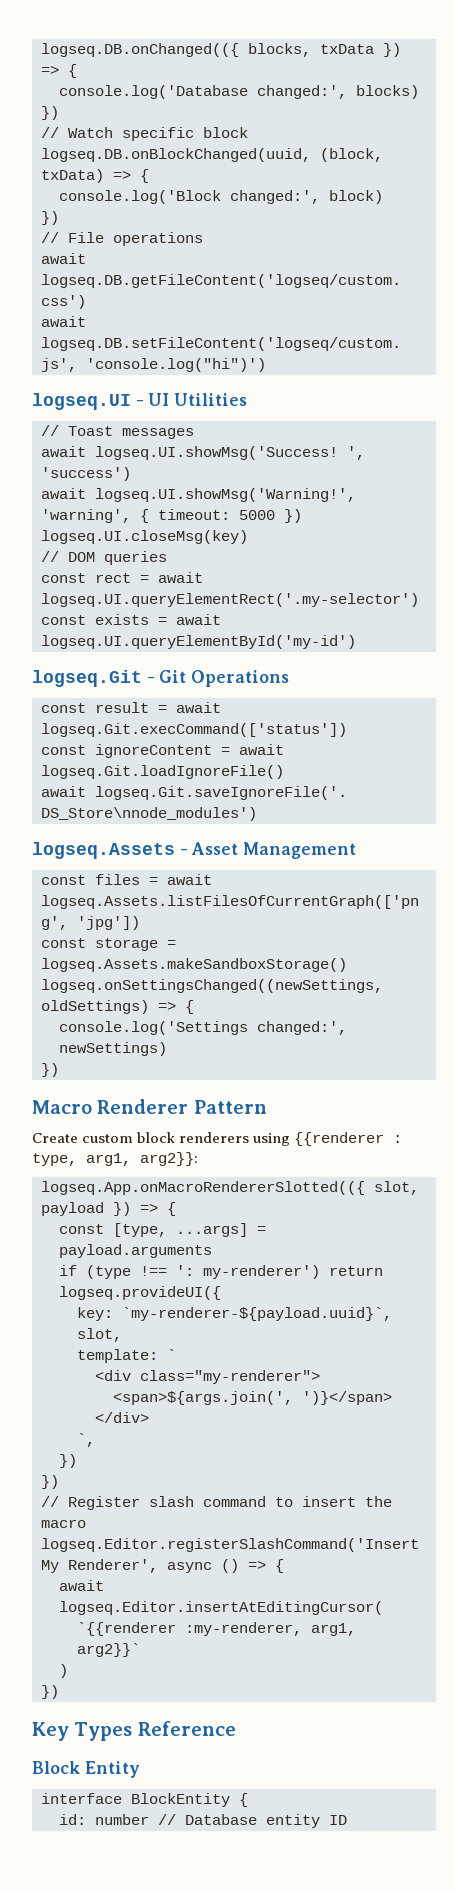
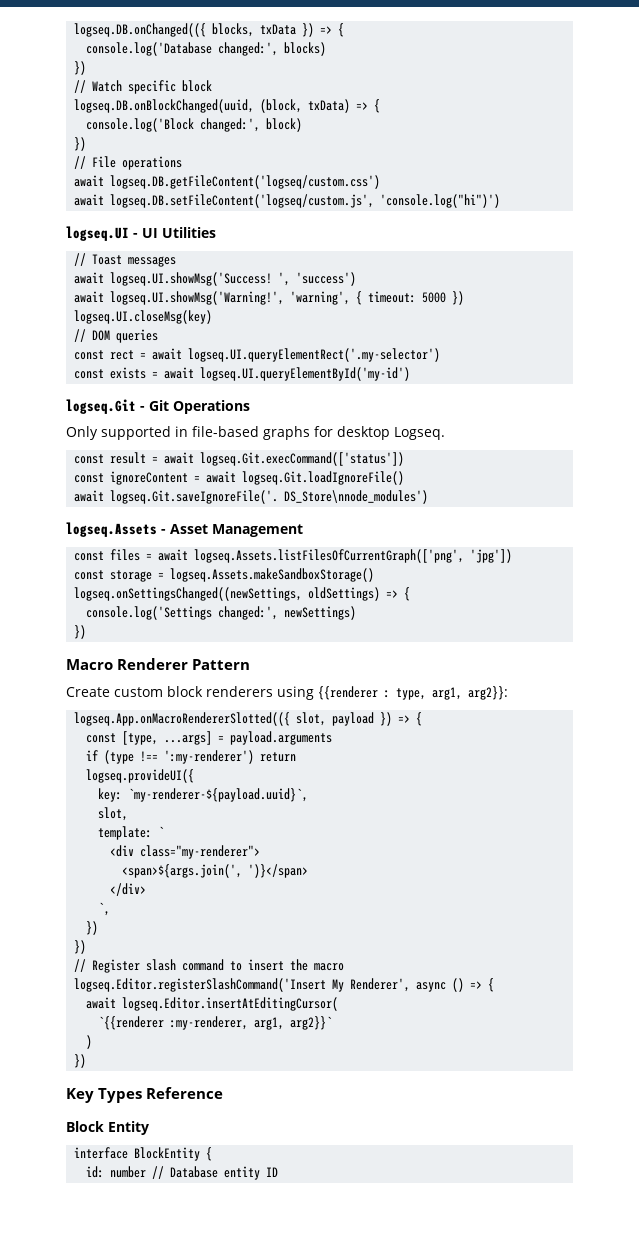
(290, 678) none -> [66,426,445,440] // Only supported in file-based graphs for desktop Logseq.
[176,1265,320,1279] ': my-renderer') -> [164,750,255,764] ':my-renderer')

